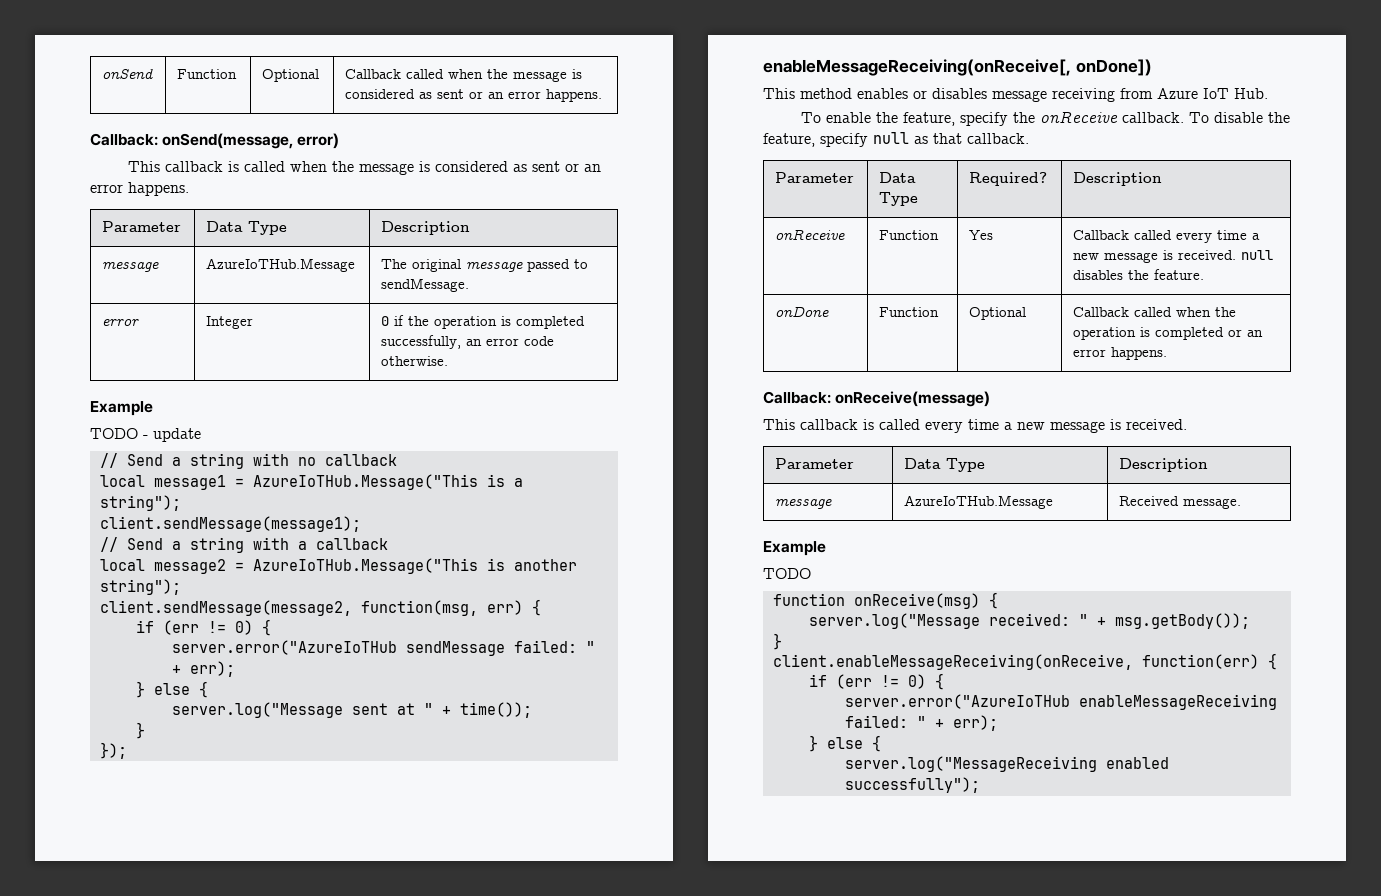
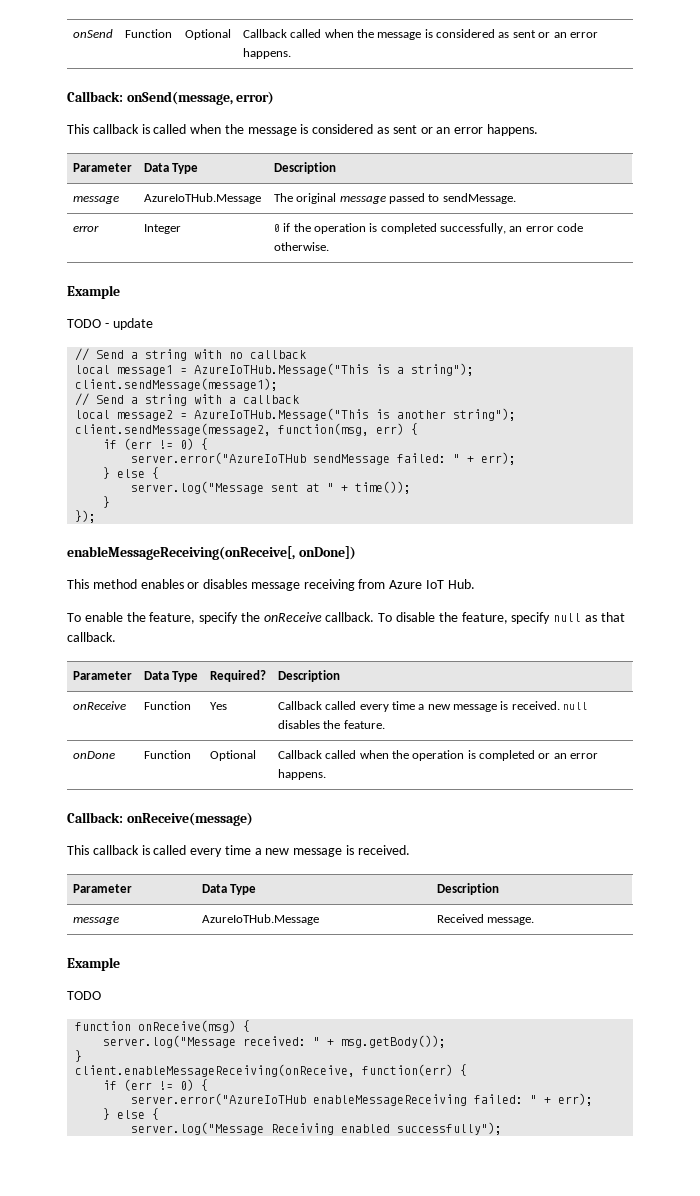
[844,756,1097,772] server.log("MessageReceiving -> [131,1122,335,1135] server.log("Message Receiving

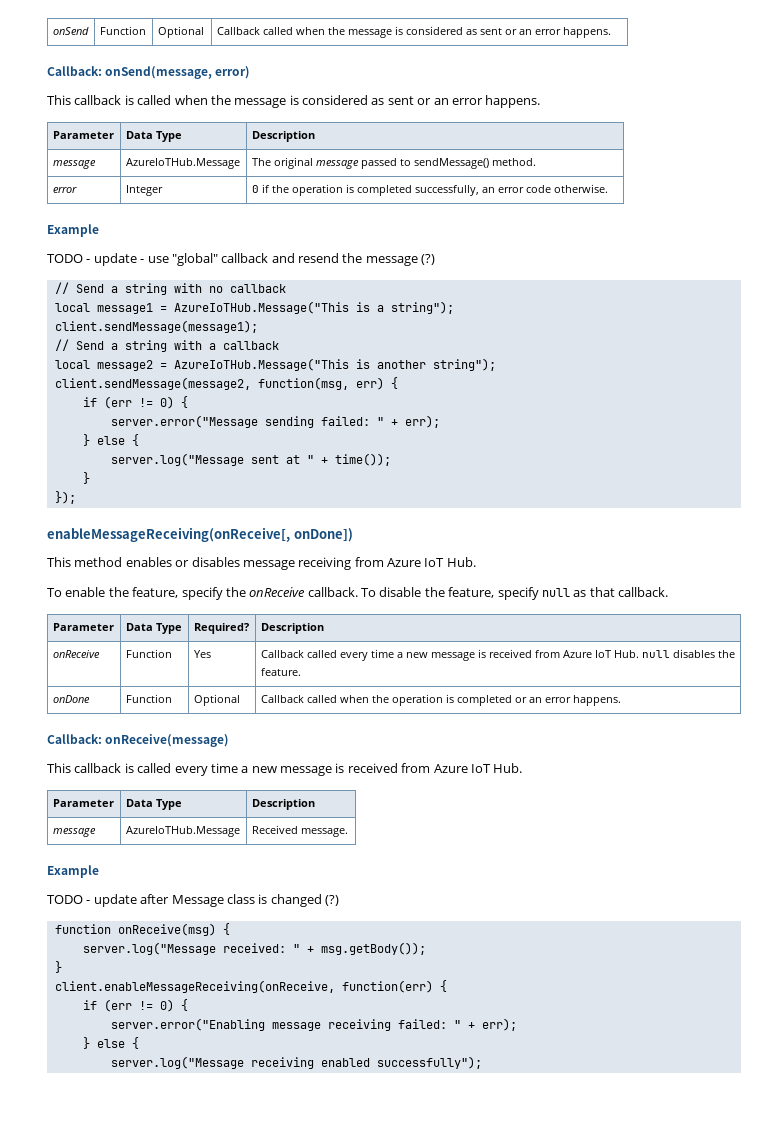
[442,193,516,204] sendMessage. -> [413,158,536,169] sendMessage() method.
(153, 324) none -> [140,253,436,266] - use "global" callback and resend the message (?)
[131,452,391,465] server.error("AzureIoTHub sendMessage -> [110,415,314,428] server.error("Message sending
[511,701,560,710] received. -> [488,649,639,658] received from Azure IoT Hub.
[357,845,410,855] received. -> [347,763,523,773] received from Azure IoT Hub.
(101, 995) none -> [86,894,339,907] - update after Message class is changed (?)
[131,1093,594,1106] [103,1108,160,1120] [131,1122,335,1135] server.error("AzureIoTHub enableMessageReceiving failed: " + err); // } else { // server.log("Message Receiving -> [110,1018,517,1031] [82,1037,139,1049] [110,1056,314,1069] server.error("Enabling message receiving failed: " + err); // } else { // server.log("Message receiving

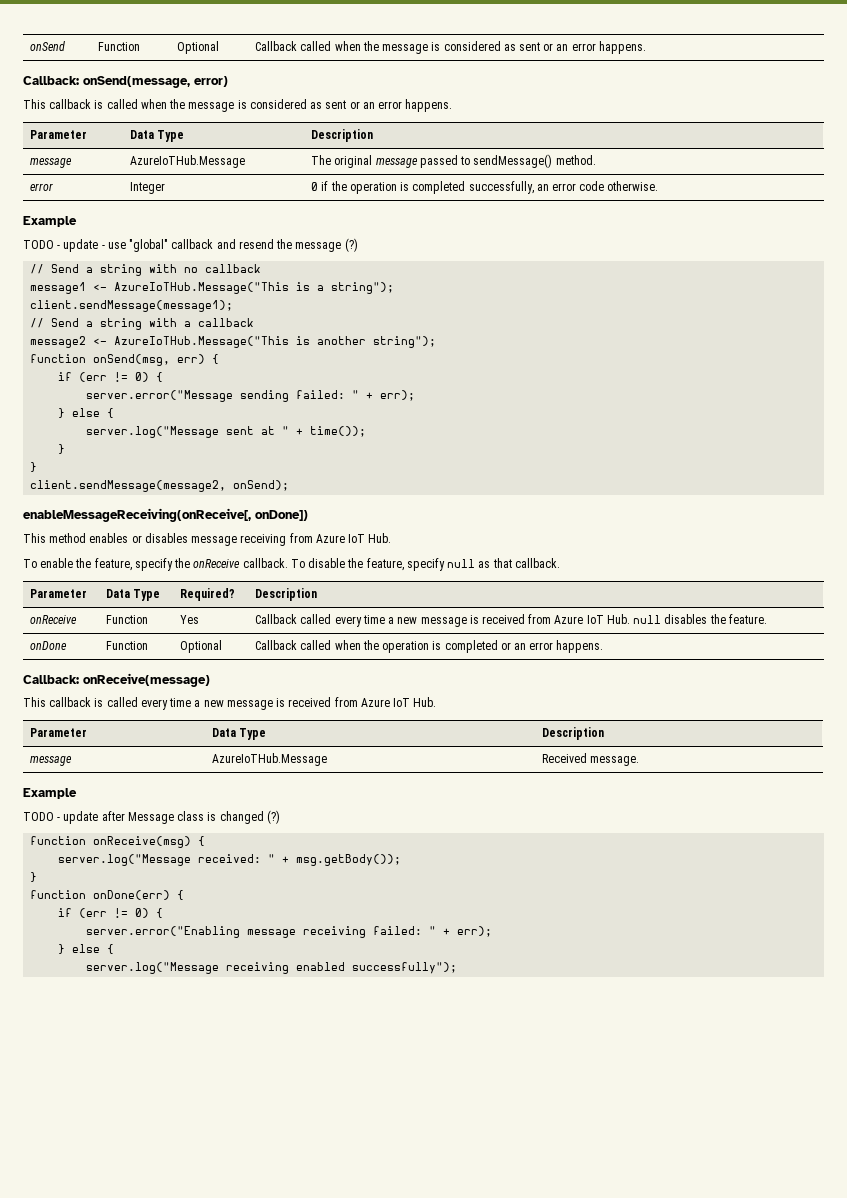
[54,303,167,314] local message1 = -> [30,282,108,294] message1 <-
[54,360,167,371] local message2 = -> [30,336,108,348] message2 <-
[54,377,349,390] client.sendMessage(message2, function(msg, -> [30,354,171,366] function onSend(msg,
[54,491,76,504] }); -> [30,462,38,472] [30,480,290,492] } // client.sendMessage(message2, onSend);
[54,980,433,993] client.enableMessageReceiving(onReceive, function(err) -> [30,890,171,900] function onDone(err)

